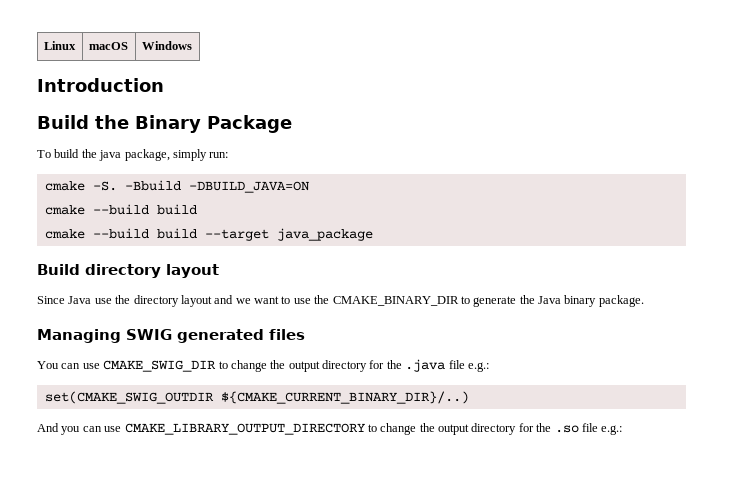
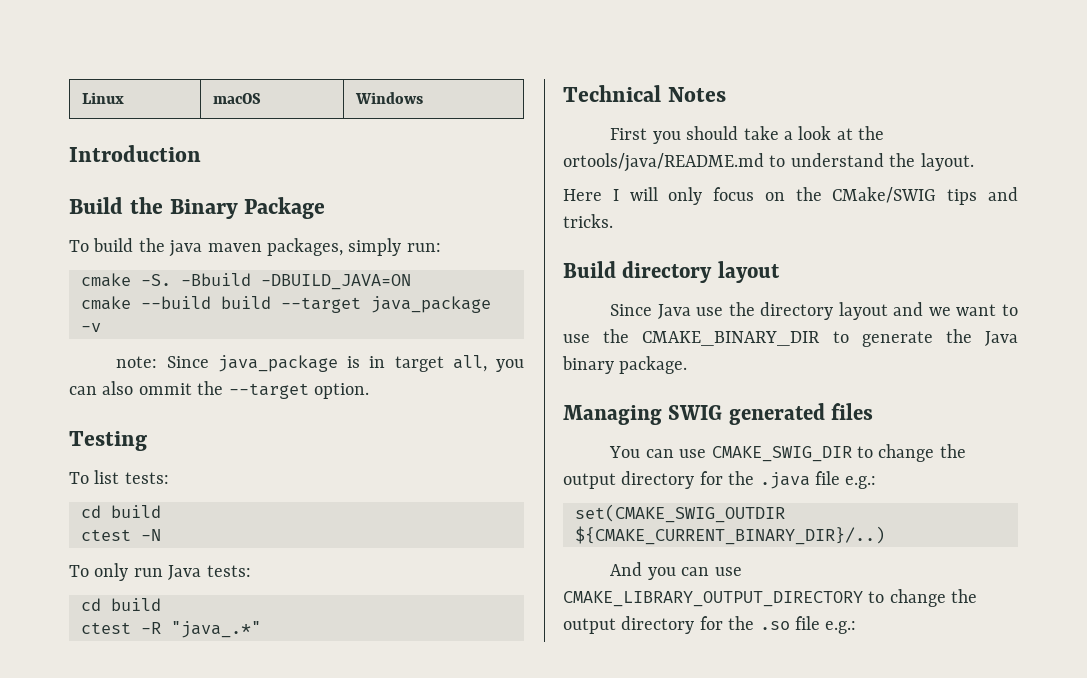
[124,149,170,161] package, -> [207,238,343,256] maven packages,
[44,228,197,239] // cmake --build build -> (271, 302) none
(373, 234) none -> [81,323,101,332] [116,355,524,372] [69,381,369,399] [69,431,147,451] [69,470,169,484] [81,505,161,518] [81,529,161,541] [69,563,251,581] [81,598,161,611] [81,621,261,638] [563,85,726,102] [610,126,885,144] [563,153,974,172] [563,187,1018,205] [563,214,613,228] -v // note: Since java_package is in target all, you can also ommit the --target option. // Testing // To list tests: // cd build // ctest -N // To only run Java tests: // cd build // ctest -R "java_.*" // Technical Notes // First you should take a look at the ortools/java/README.md to understand the layout. // Here I will only focus on the CMake/SWIG tips and tricks.

